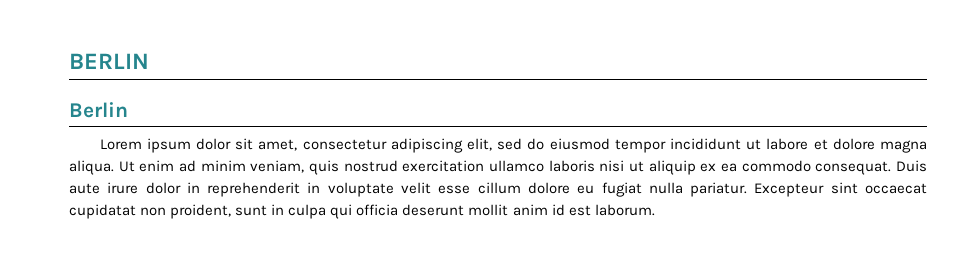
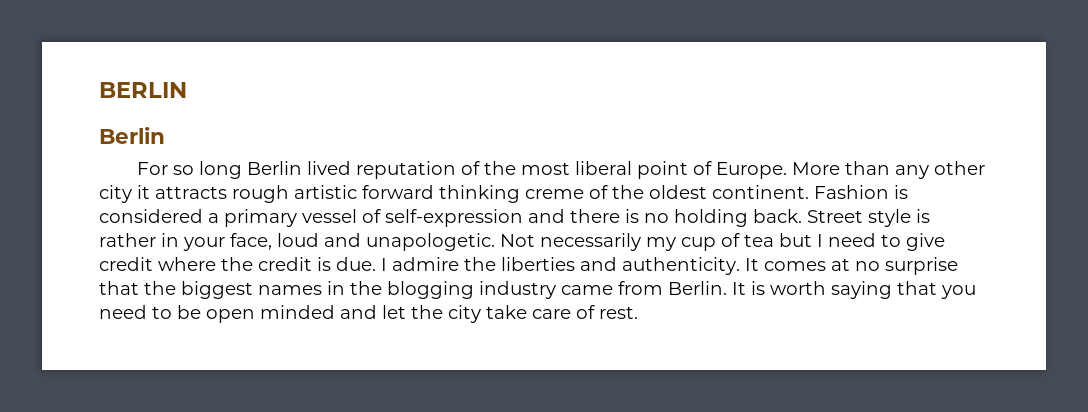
[99,138,928,153] [69,160,927,175] [69,182,927,197] [69,204,655,219] Lorem ipsum dolor sit amet, consectetur adipiscing elit, sed do eiusmod tempor incididunt ut labore et dolore magna aliqua. Ut enim ad minim veniam, quis nostrud exercitation ullamco laboris nisi ut aliquip ex ea commodo consequat. Duis aute irure dolor in reprehenderit in voluptate velit esse cillum dolore eu fugiat nulla pariatur. Excepteur sint occaecat cupidatat non proident, sunt in culpa qui officia deserunt mollit anim id est laborum. -> [136,161,985,179] [99,185,908,203] [99,209,930,227] [99,233,945,251] [99,257,958,275] [99,281,976,299] [99,305,638,323] For so long Berlin lived reputation of the most liberal point of Europe. More than any other city it attracts rough artistic forward thinking creme of the oldest continent. Fashion is considered a primary vessel of self-expression and there is no holding back. Street style is rather in your face, loud and unapologetic. Not necessarily my cup of tea but I need to give credit where the credit is due. I admire the liberties and authenticity. It comes at no surprise that the biggest names in the blogging industry came from Berlin. It is worth saying that you need to be open minded and let the city take care of rest.

